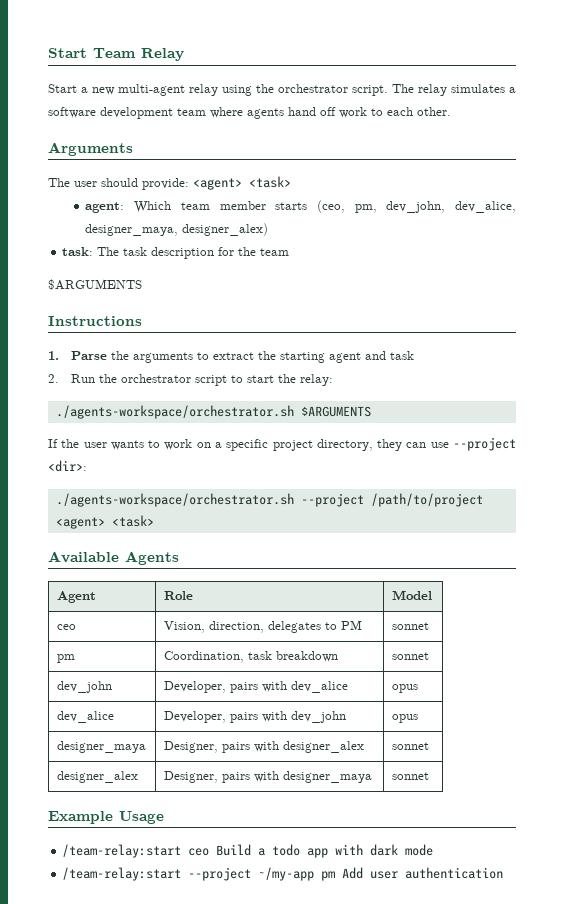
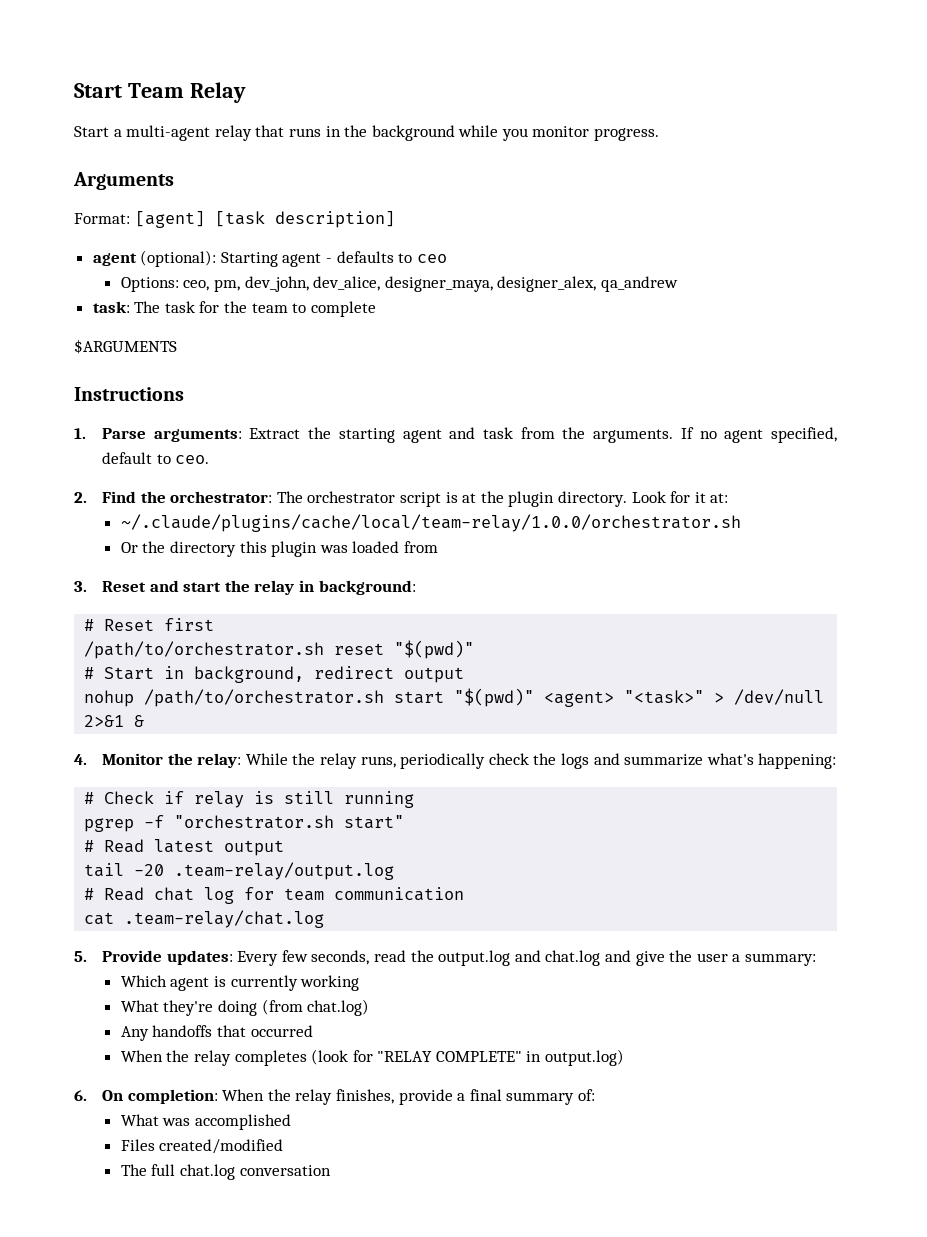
[92,87,115,95] new -> (122, 133) none
[222,84,516,96] [48,107,451,119] [48,142,133,156] [48,176,291,190] [85,200,345,213] using the orchestrator script. The relay simulates a software development team where agents hand off work to each other. // Arguments // The user should provide: <agent> <task> // agent: Which team member starts (ceo, -> [255,125,660,141] [73,172,174,190] [74,211,395,228] [92,250,447,267] [120,277,210,292] that runs in the background while you monitor progress. // Arguments // Format: [agent] [task description] // agent (optional): Starting agent - defaults to ceo // Options: ceo,
[182,223,269,236] designer_alex) -> [497,276,678,292] designer_alex, qa_andrew
[151,247,215,259] description -> (195, 307) none
(290, 252) none -> [292,301,376,317] to complete
[111,351,255,363] the arguments to extract -> [153,428,301,442] arguments: Extract
[48,374,334,386] [55,405,371,419] [48,437,516,451] [48,460,87,472] [55,493,483,507] [55,515,154,529] [48,551,179,565] [56,591,96,603] [163,591,193,600] [391,590,432,600] [56,624,76,630] [163,620,362,633] [391,622,429,630] [56,654,75,663] [163,651,338,663] [391,652,429,660] [56,681,112,693] [163,681,348,693] [391,684,418,693] [56,711,114,723] [163,711,346,723] [391,714,418,723] [56,741,146,753] [163,741,364,753] [391,742,429,750] [56,771,138,783] [163,771,372,783] [391,772,429,780] [48,811,164,824] [62,844,434,858] [62,867,504,881] // 2. Run the orchestrator script to start the relay: // ./agents-workspace/orchestrator.sh $ARGUMENTS // If the user wants to work on a specific project directory, they can use --project <dir>: // ./agents-workspace/orchestrator.sh --project /path/to/project <agent> <task> // Available Agents // Agent | Role | Model // ceo | Vision, direction, delegates to PM | sonnet // pm | Coordination, task breakdown | sonnet // dev_john | Developer, pairs with dev_alice | opus // dev_alice | Developer, pairs with dev_john | opus // designer_maya | Designer, pairs with designer_alex | sonnet // designer_alex | Designer, pairs with designer_maya | sonnet // Example Usage // /team-relay:start ceo Build a todo app with dark mode // /team-relay:start --project ~/my-app pm Add user authentication -> [520,427,838,443] [102,452,210,464] [74,491,729,507] [120,514,741,532] [120,541,438,557] [74,580,416,595] [84,618,215,631] [84,640,475,659] [84,666,465,683] [84,688,825,707] [84,715,145,727] [74,753,837,769] [84,791,415,808] [84,815,405,832] [84,839,285,856] [84,862,395,880] [84,887,465,904] [84,910,325,928] [74,950,816,966] [120,975,360,991] [120,999,370,1016] [120,1025,313,1041] [120,1049,625,1066] [74,1089,595,1105] [120,1114,291,1130] [120,1139,284,1154] [120,1164,331,1180] from the arguments. If no agent specified, default to ceo. // 2. Find the orchestrator: The orchestrator script is at the plugin directory. Look for it at: // ~/.claude/plugins/cache/local/team-relay/1.0.0/orchestrator.sh // Or the directory this plugin was loaded from // 3. Reset and start the relay in background: // # Reset first // /path/to/orchestrator.sh reset "$(pwd)" // # Start in background, redirect output // nohup /path/to/orchestrator.sh start "$(pwd)" <agent> "<task>" > /dev/null 2>&1 & // 4. Monitor the relay: While the relay runs, periodically check the logs and summarize what's happening: // # Check if relay is still running // pgrep -f "orchestrator.sh start" // # Read latest output // tail -20 .team-relay/output.log // # Read chat log for team communication // cat .team-relay/chat.log // 5. Provide updates: Every few seconds, read the output.log and chat.log and give the user a summary: // Which agent is currently working // What they're doing (from chat.log) // Any handoffs that occurred // When the relay completes (look for "RELAY COMPLETE" in output.log) // 6. On completion: When the relay finishes, provide a final summary of: // What was accomplished // Files created/modified // The full chat.log conversation

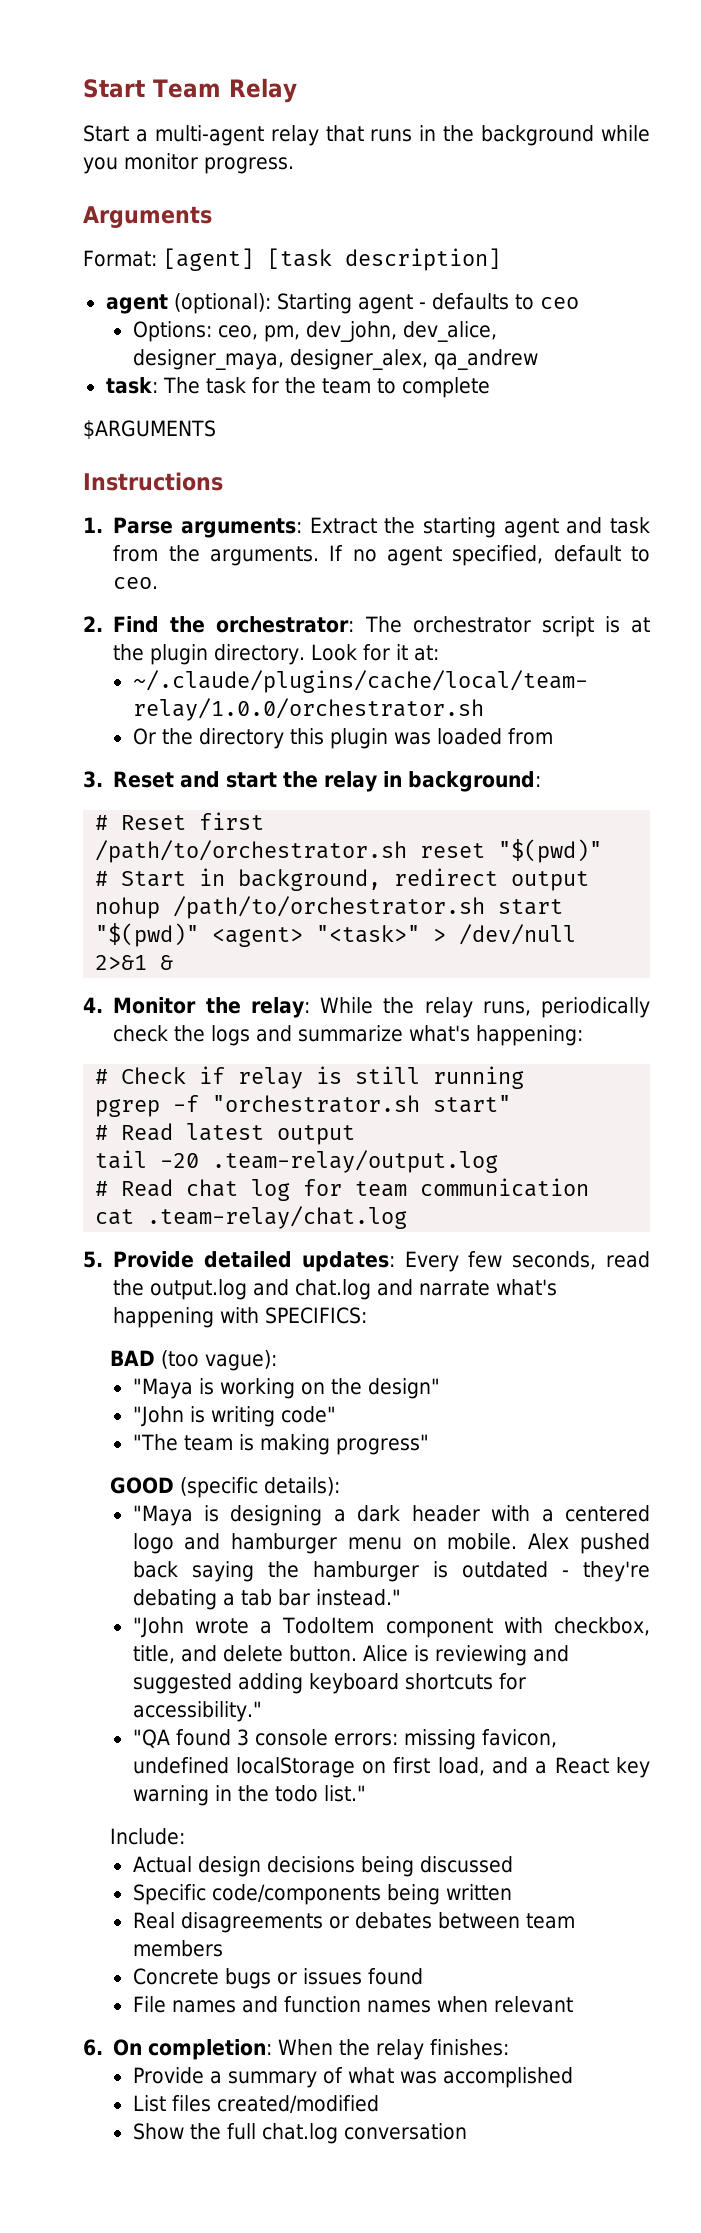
(163, 956) none -> [204,1251,293,1268] detailed
[635,950,816,966] [120,975,360,991] [120,999,370,1016] [120,1025,313,1041] [120,1049,625,1066] give the user a summary: // Which agent is currently working // What they're doing (from chat.log) // Any handoffs that occurred // When the relay completes (look for "RELAY COMPLETE" in output.log) -> [419,1279,558,1296] [113,1307,368,1328] [109,1350,277,1371] [132,1378,440,1399] [132,1406,336,1427] [132,1434,429,1455] [109,1477,340,1498] [132,1505,650,1526] [132,1533,650,1554] [132,1561,650,1582] [132,1589,401,1610] [132,1617,651,1638] [132,1645,569,1666] [132,1673,526,1694] [132,1701,262,1722] [132,1729,557,1750] [132,1757,651,1778] [132,1785,366,1806] [109,1828,185,1845] [132,1856,513,1877] [132,1884,512,1905] [132,1912,575,1933] [132,1940,223,1957] [132,1968,423,1989] [132,1996,573,2013] narrate what's happening with SPECIFICS: // BAD (too vague): // "Maya is working on the design" // "John is writing code" // "The team is making progress" // GOOD (specific details): // "Maya is designing a dark header with a centered logo and hamburger menu on mobile. Alex pushed back saying the hamburger is outdated - they're debating a tab bar instead." // "John wrote a TodoItem component with checkbox, title, and delete button. Alice is reviewing and suggested adding keyboard shortcuts for accessibility." // "QA found 3 console errors: missing favicon, undefined localStorage on first load, and a React key warning in the todo list." // Include: // Actual design decisions being discussed // Specific code/components being written // Real disagreements or debates between team members // Concrete bugs or issues found // File names and function names when relevant
[335,1089,595,1105] [120,1114,159,1126] finishes, provide a final summary of: // What -> [430,2039,510,2056] [132,2067,394,2088] finishes: // Provide a summary of what
[120,1139,155,1151] Files -> [132,2095,211,2112] List files
[120,1164,147,1176] The -> [132,2123,221,2140] Show the

